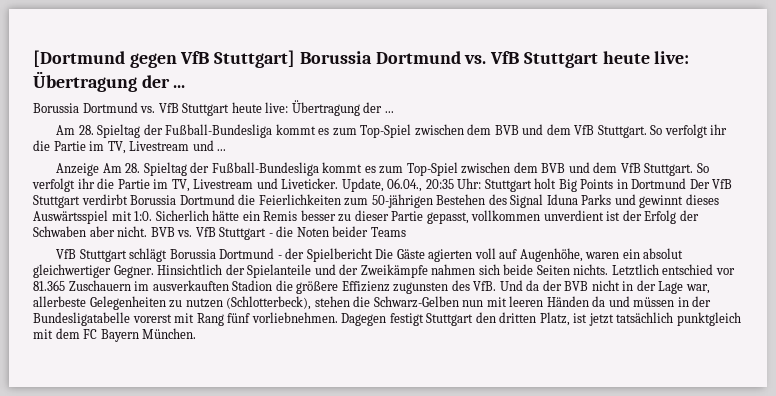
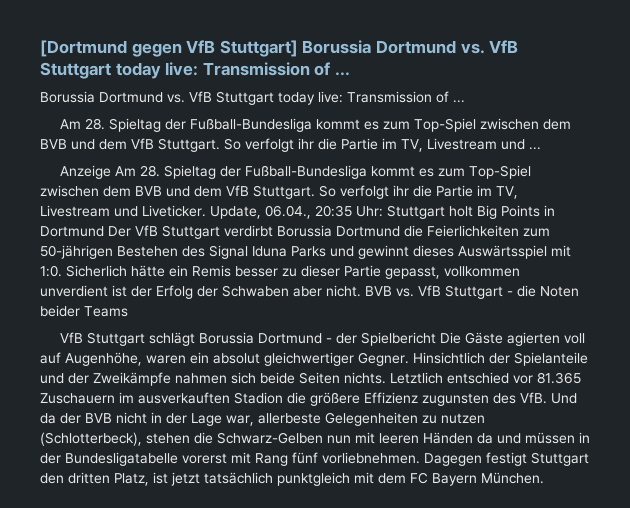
[602,51,690,64] [33,71,170,92] heute live: Übertragung der -> [115,62,331,79] today live: Transmission of
[231,100,383,116] heute live: Übertragung der -> [278,91,449,105] today live: Transmission of

